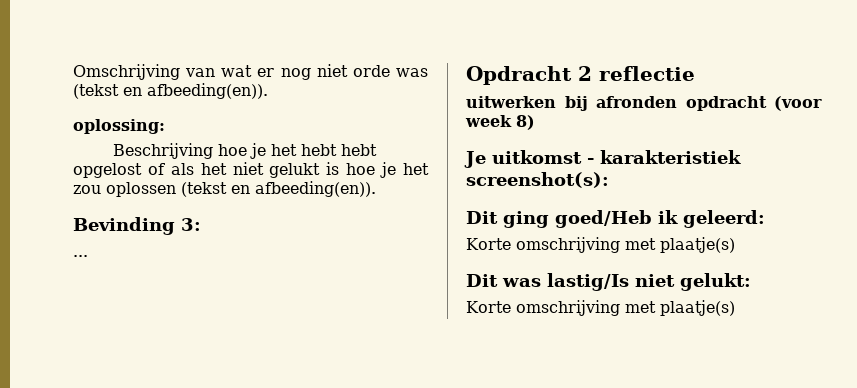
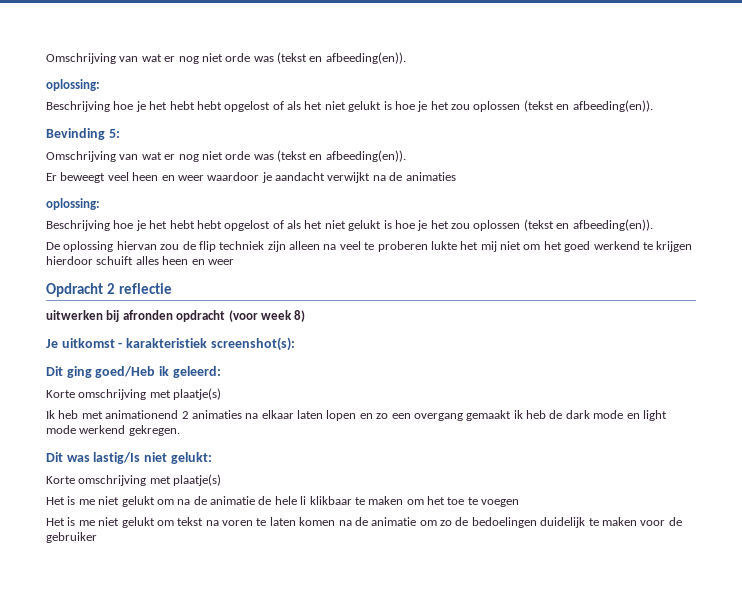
[181,218,201,231] [73,255,88,257] 3: // ... -> [108,129,120,138] [46,150,406,162] [46,172,456,183] [46,198,100,210] [46,219,653,231] [46,241,693,252] [46,256,234,265] 5: // Omschrijving van wat er nog niet orde was (tekst en afbeeding(en)). // Er beweegt veel heen en weer waardoor je aandacht verwijkt na de animaties // oplossing: // Beschrijving hoe je het hebt hebt opgelost of als het niet gelukt is hoe je het zou oplossen (tekst en afbeeding(en)). // De oplossing hiervan zou de flip techniek zijn alleen na veel te proberen lukte het mij niet om het goed werkend te krijgen hierdoor schuift alles heen en weer
(735, 245) none -> [46,410,667,421] [46,425,180,436] // Ik heb met animationend 2 animaties na elkaar laten lopen en zo een overgang gemaakt ik heb de dark mode en light mode werkend gekregen.
(735, 308) none -> [46,496,520,507] [46,517,682,528] [46,532,97,543] // Het is me niet gelukt om na de animatie de hele li klikbaar te maken om het toe te voegen // Het is me niet gelukt om tekst na voren te laten komen na de animatie om zo de bedoelingen duidelijk te maken voor de gebruiker

